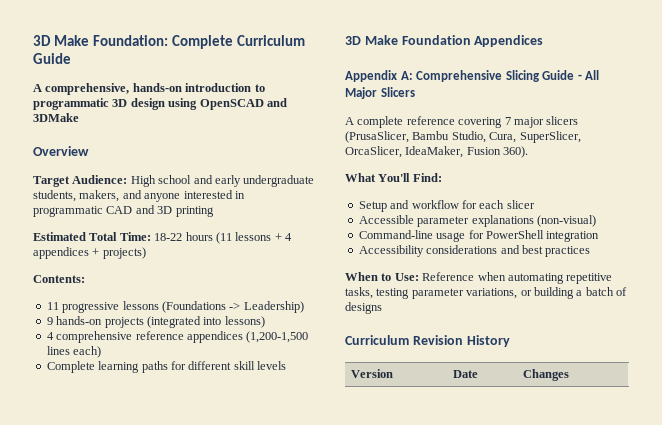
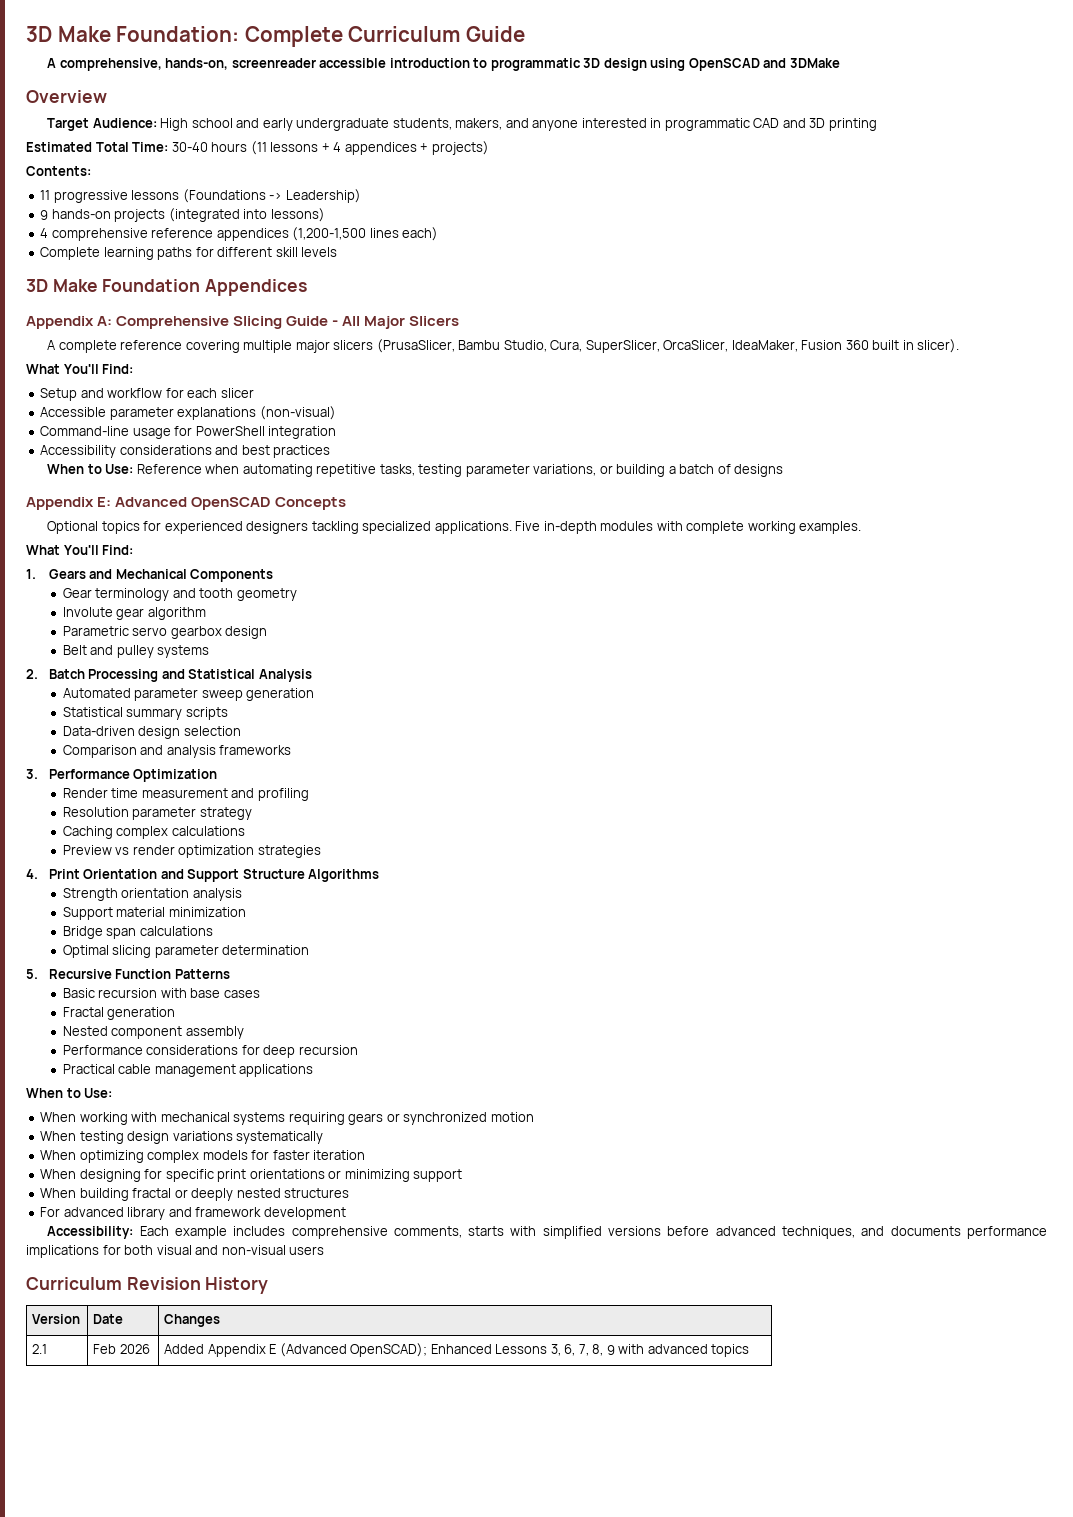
[132,83,182,92] hands-on -> [165,58,387,70] hands-on, screenreader accessible
[154,233,183,241] 18-22 -> [171,142,208,152] 30-40
[504,117,511,125] 7 -> [243,340,293,353] multiple
[503,146,529,158] 360). -> [845,339,960,353] 360 built in slicer).
(382, 308) none -> [26,497,347,510] [47,521,862,534] [26,545,134,555] [26,569,274,582] [62,588,297,601] [62,607,206,620] [62,626,268,639] [62,645,210,658] [26,669,312,682] [62,688,315,701] [62,707,228,720] [62,726,241,739] [62,745,292,758] [26,769,218,782] [62,788,309,801] [62,807,252,820] [62,826,245,839] [62,845,321,858] [26,869,380,882] [62,888,242,901] [62,907,246,920] [62,926,213,939] [62,945,310,958] [26,969,230,979] [62,988,260,998] [62,1007,176,1020] [62,1026,244,1039] [62,1045,358,1058] [62,1064,314,1077] [26,1088,113,1098] [40,1112,534,1125] [40,1131,324,1144] [40,1150,366,1163] [40,1169,463,1182] [40,1188,350,1201] [40,1207,346,1220] [47,1226,1048,1239] [26,1245,325,1258] // Appendix E: Advanced OpenSCAD Concepts // Optional topics for experienced designers tackling specialized applications. Five in-depth modules with complete working examples. // What You'll Find: // 1. Gears and Mechanical Components // Gear terminology and tooth geometry // Involute gear algorithm // Parametric servo gearbox design // Belt and pulley systems // 2. Batch Processing and Statistical Analysis // Automated parameter sweep generation // Statistical summary scripts // Data-driven design selection // Comparison and analysis frameworks // 3. Performance Optimization // Render time measurement and profiling // Resolution parameter strategy // Caching complex calculations // Preview vs render optimization strategies // 4. Print Orientation and Support Structure Algorithms // Strength orientation analysis // Support material minimization // Bridge span calculations // Optimal slicing parameter determination // 5. Recursive Function Patterns // Basic recursion with base cases // Fractal generation // Nested component assembly // Performance considerations for deep recursion // Practical cable management applications // When to Use: // When working with mechanical systems requiring gears or synchronized motion // When testing design variations systematically // When optimizing complex models for faster iteration // When designing for specific print orientations or minimizing support // When building fractal or deeply nested structures // For advanced library and framework development // Accessibility: Each example includes comprehensive comments, starts with simplified versions before advanced techniques, and documents performance implications for both visual and non-visual users
(569, 375) none -> [32,1344,48,1354] [93,1344,150,1354] [164,1343,750,1357] // 2.1 | Feb 2026 | Added Appendix E (Advanced OpenSCAD); Enhanced Lessons 3, 6, 7, 8, 9 with advanced topics

